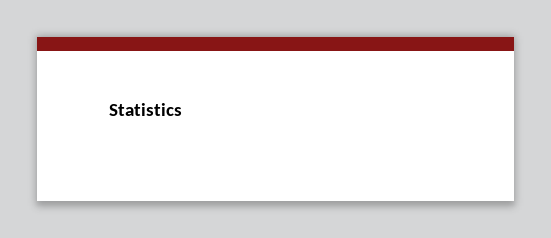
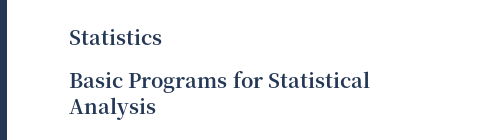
(182, 109) none -> [69,71,371,93] [69,97,156,120] // Basic Programs for Statistical Analysis

